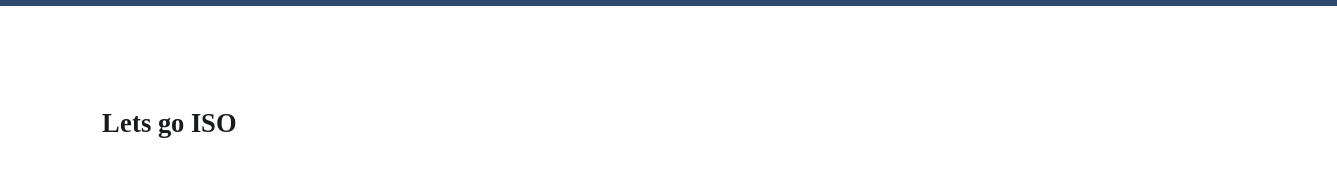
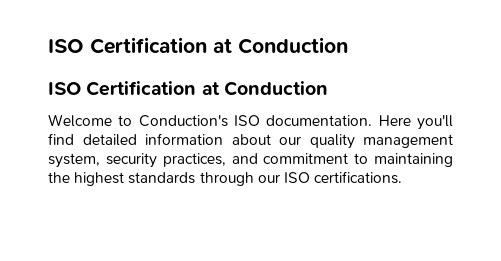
[102,114,238,138] Lets go ISO -> [48,37,348,54] [48,81,328,96] [48,114,453,130] [48,133,453,149] [48,153,453,168] [48,171,403,186] ISO Certification at Conduction // ISO Certification at Conduction // Welcome to Conduction's ISO documentation. Here you'll find detailed information about our quality management system, security practices, and commitment to maintaining the highest standards through our ISO certifications.

